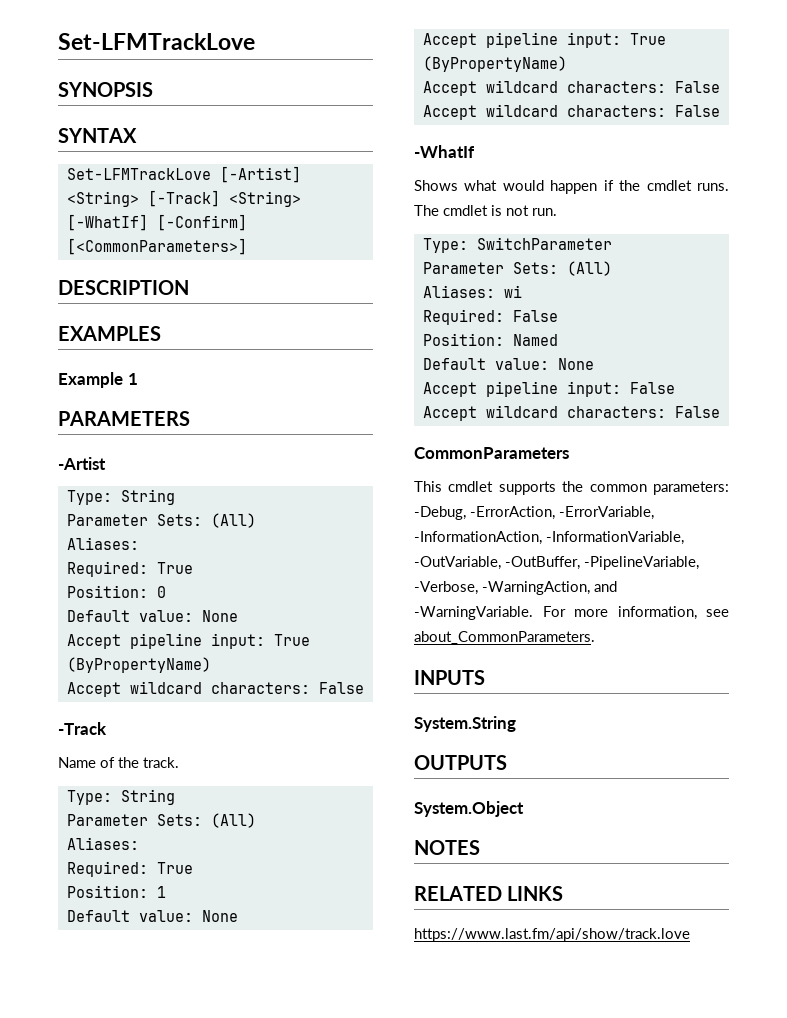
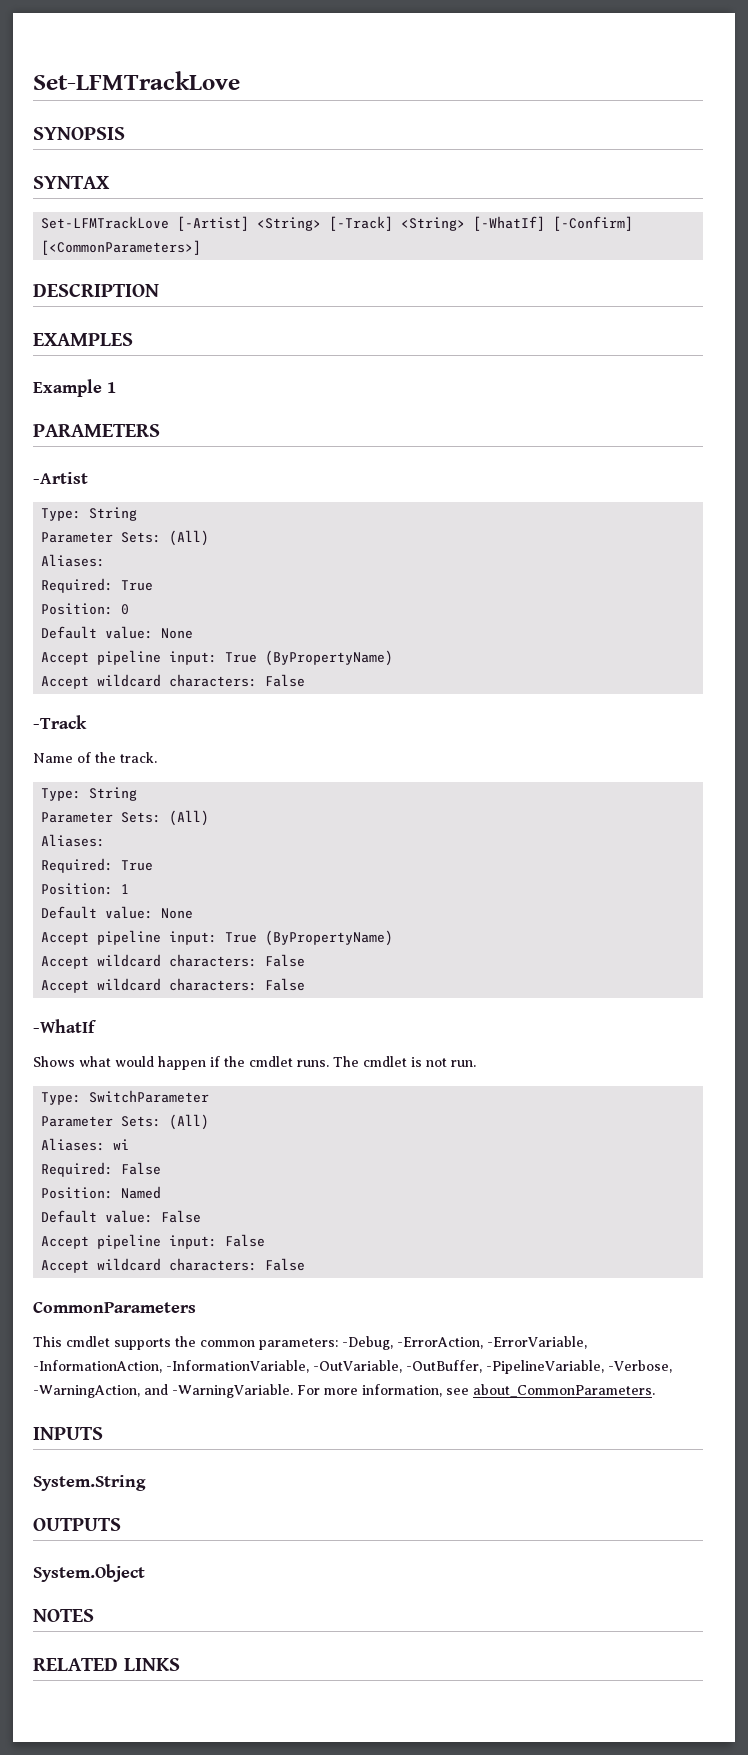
[494,358,594,370] value: None -> [105,1210,202,1223] value: False
[414,928,690,942] // https://www.last.fm/api/show/track.love -> (180, 1664) none

